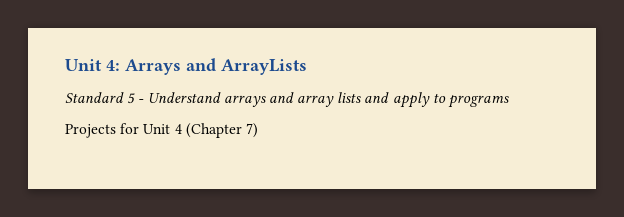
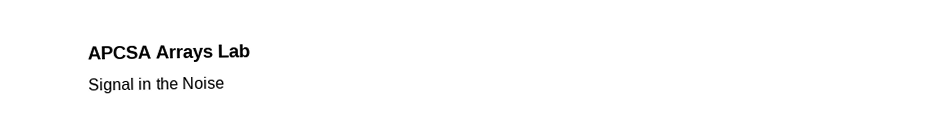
[65,58,307,75] [65,92,510,108] [65,123,258,138] Unit 4: Arrays and ArrayLists // Standard 5 - Understand arrays and array lists and apply to programs // Projects for Unit 4 (Chapter 7) -> [87,44,250,63] [88,76,225,94] APCSA Arrays Lab // Signal in the Noise

